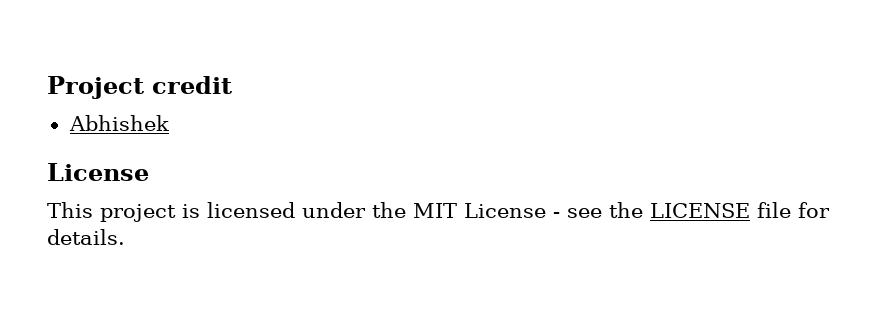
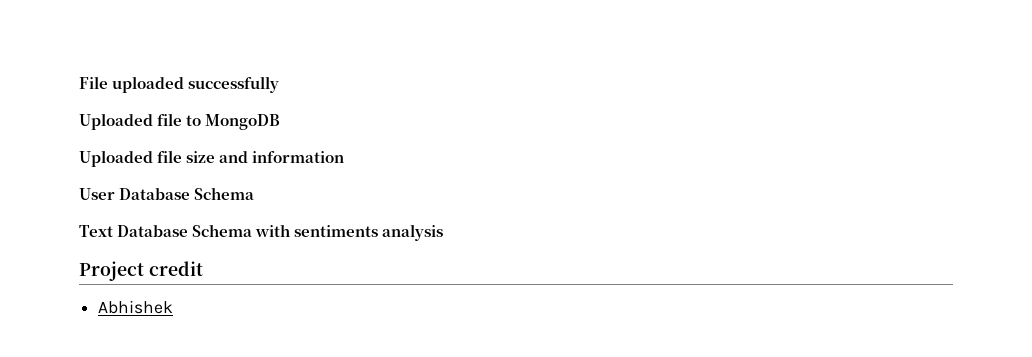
[47,76,232,99] [68,115,169,131] [47,163,149,181] [47,202,830,222] [47,229,125,245] Project credit // Abhishek // License // This project is licensed under the MIT License - see the LICENSE file for details. -> [79,76,280,93] [79,113,281,130] [79,150,345,167] [79,187,255,200] [79,224,444,241] [79,261,203,281] [98,300,174,314] File uploaded successfully // Uploaded file to MongoDB // Uploaded file size and information // User Database Schema // Text Database Schema with sentiments analysis // Project credit // Abhishek

